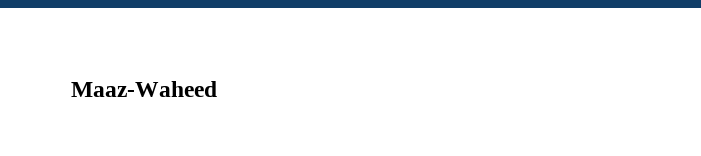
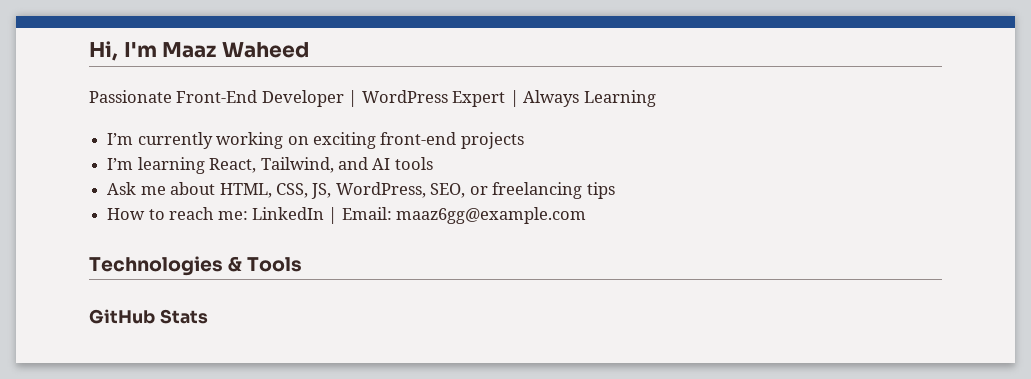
[71,81,217,97] Maaz-Waheed -> [89,41,309,61] [89,90,656,107] [107,132,524,149] [107,157,433,174] [107,182,615,199] [107,207,587,224] [89,256,303,276] [89,309,208,324] Hi, I'm Maaz Waheed // Passionate Front-End Developer | WordPress Expert | Always Learning // I’m currently working on exciting front-end projects // I’m learning React, Tailwind, and AI tools // Ask me about HTML, CSS, JS, WordPress, SEO, or freelancing tips // How to reach me: LinkedIn | Email: maaz6gg@example.com // Technologies & Tools // GitHub Stats

